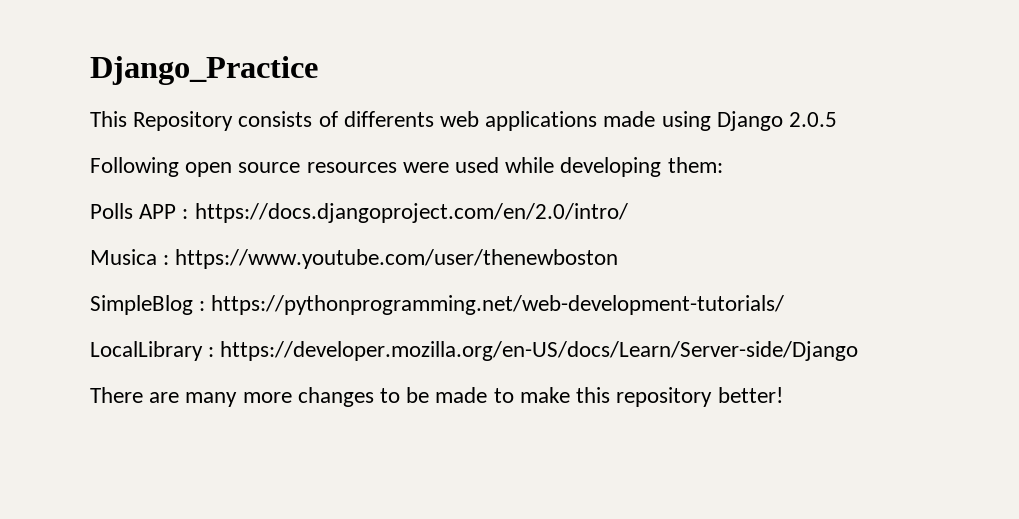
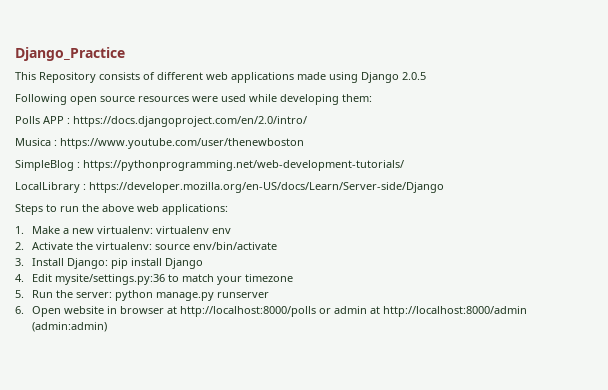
[343,111,434,127] differents -> [157,72,203,80] different
[90,387,783,407] There are many more changes to be made to make this repository better! -> [15,204,228,215] [15,226,231,234] [15,242,277,250] [15,258,203,269] [15,274,293,285] [15,290,269,301] [15,306,527,317] [31,322,107,332] Steps to run the above web applications: // 1. Make a new virtualenv: virtualenv env // 2. Activate the virtualenv: source env/bin/activate // 3. Install Django: pip install Django // 4. Edit mysite/settings.py:36 to match your timezone // 5. Run the server: python manage.py runserver // 6. Open website in browser at http://localhost:8000/polls or admin at http://localhost:8000/admin (admin:admin)

